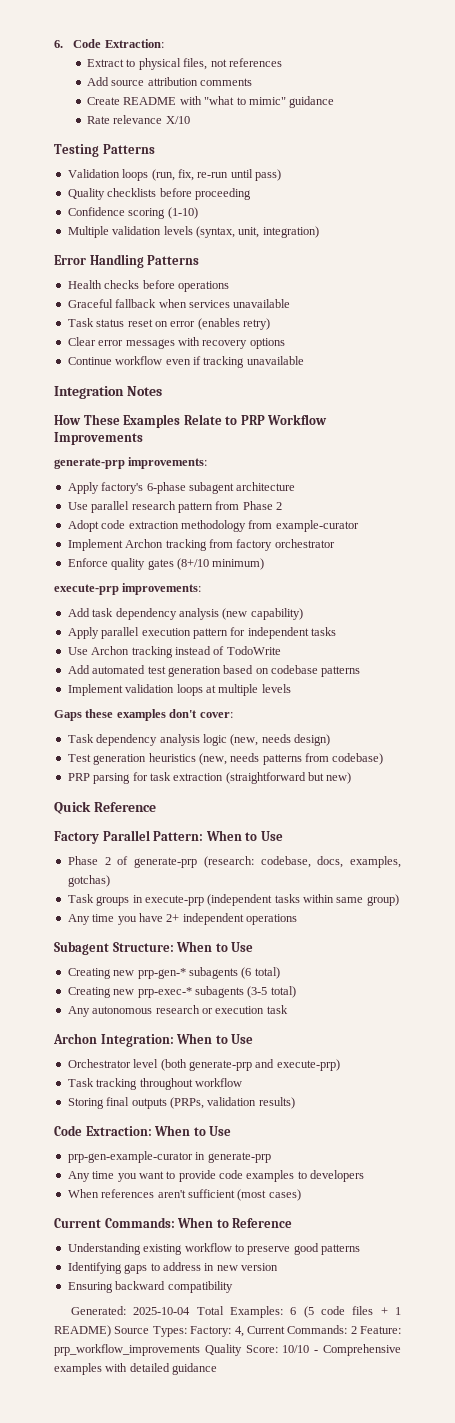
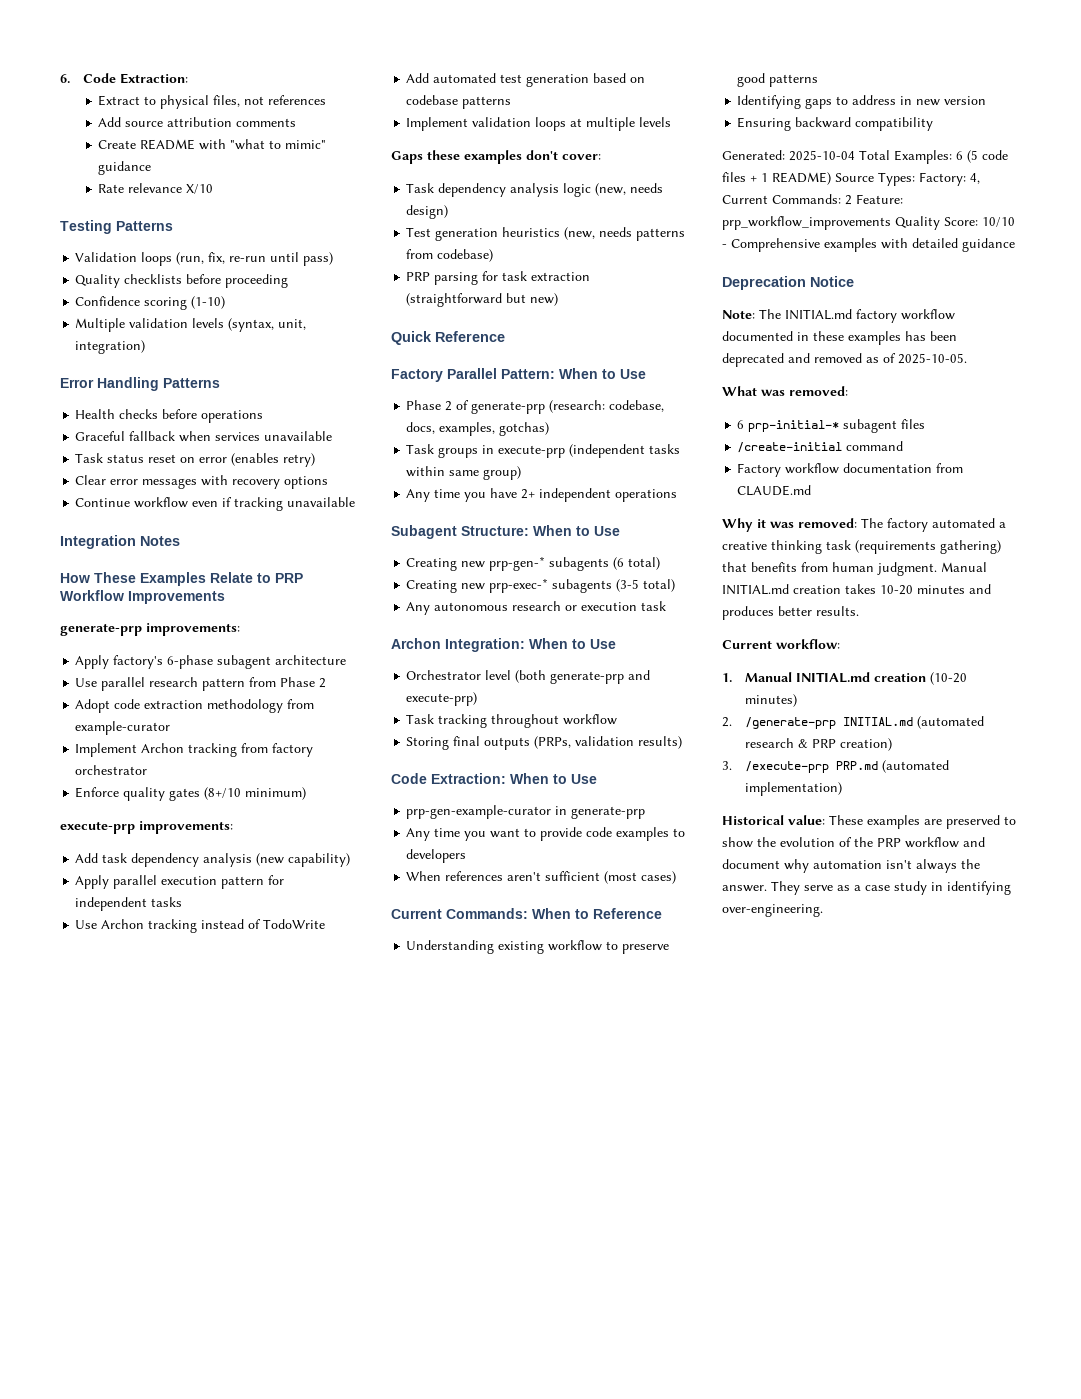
(218, 1369) none -> [722,276,854,290] [722,309,955,323] [722,331,957,345] [722,353,967,367] [722,386,848,396] [737,419,926,433] [737,441,904,453] [737,463,964,477] [737,485,812,496] [722,518,1006,532] [722,540,1001,554] [722,562,987,576] [722,584,991,595] [722,606,859,620] [722,639,840,649] [722,672,967,685] [744,694,797,707] [722,716,984,729] [744,738,892,751] [722,760,949,773] [744,782,842,796] [722,815,1016,829] [722,837,985,848] [722,859,980,873] [722,881,1011,895] [722,904,823,917] // Deprecation Notice // Note: The INITIAL.md factory workflow documented in these examples has been deprecated and removed as of 2025-10-05. // What was removed: // 6 prp-initial-* subagent files // /create-initial command // Factory workflow documentation from CLAUDE.md // Why it was removed: The factory automated a creative thinking task (requirements gathering) that benefits from human judgment. Manual INITIAL.md creation takes 10-20 minutes and produces better results. // Current workflow: // 1. Manual INITIAL.md creation (10-20 minutes) // 2. /generate-prp INITIAL.md (automated research & PRP creation) // 3. /execute-prp PRP.md (automated implementation) // Historical value: These examples are preserved to show the evolution of the PRP workflow and document why automation isn't always the answer. They serve as a case study in identifying over-engineering.

